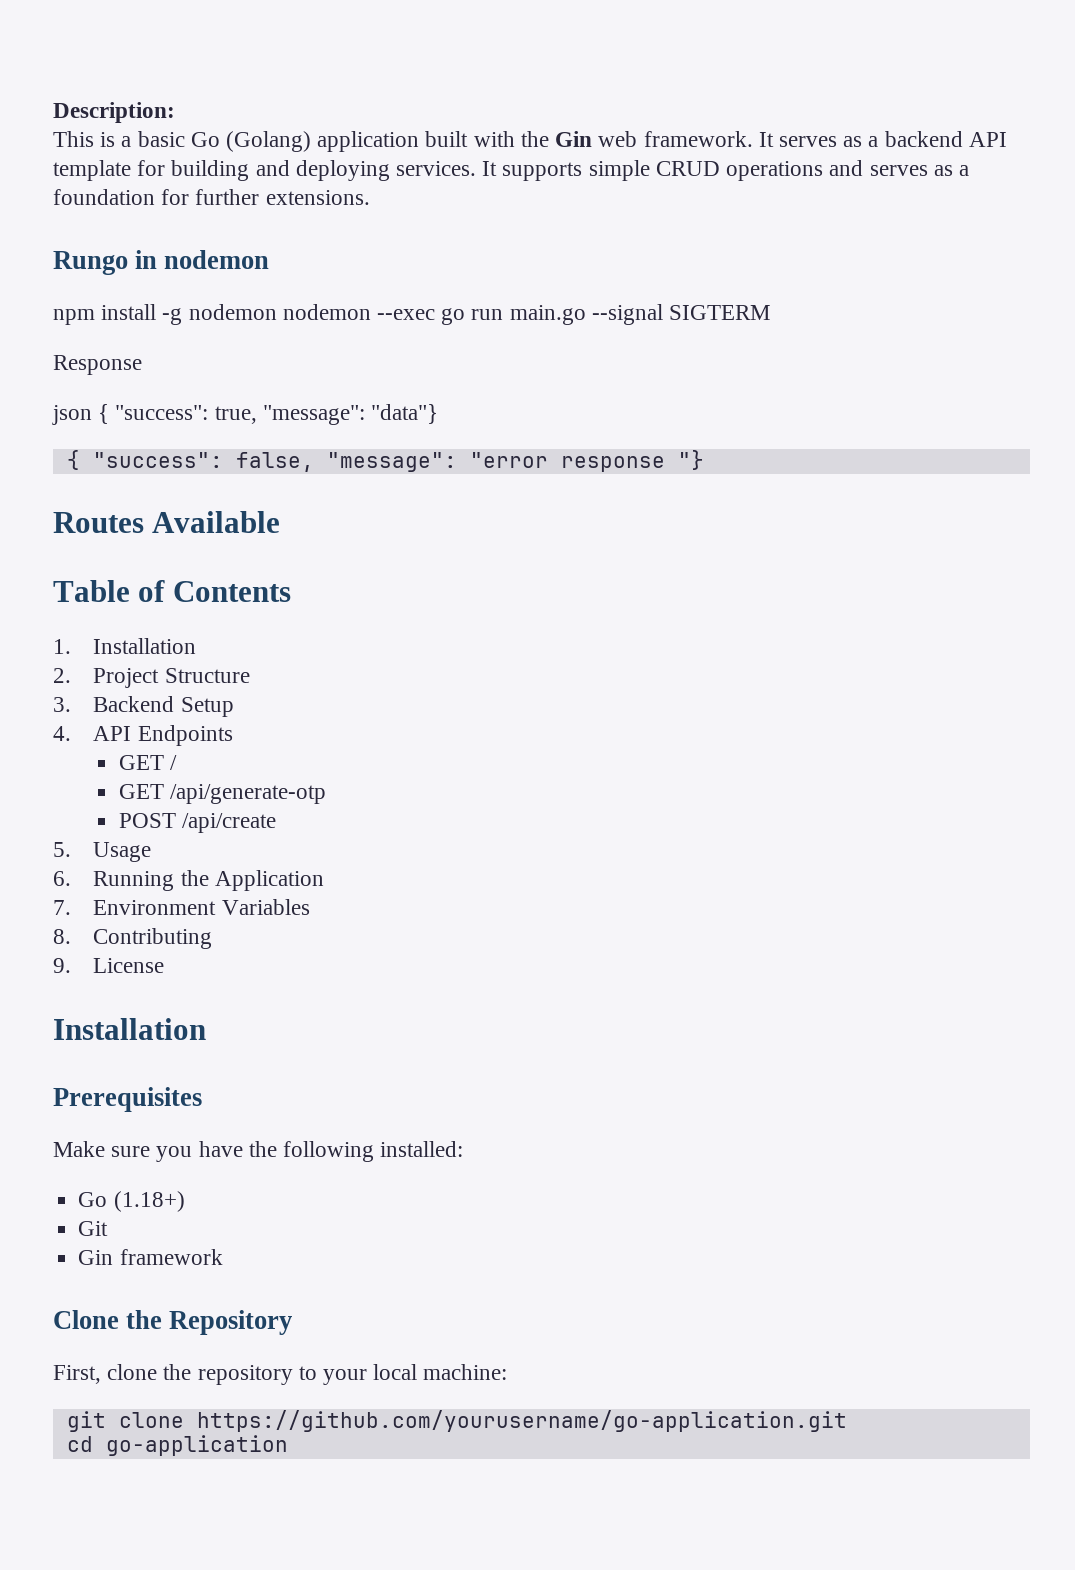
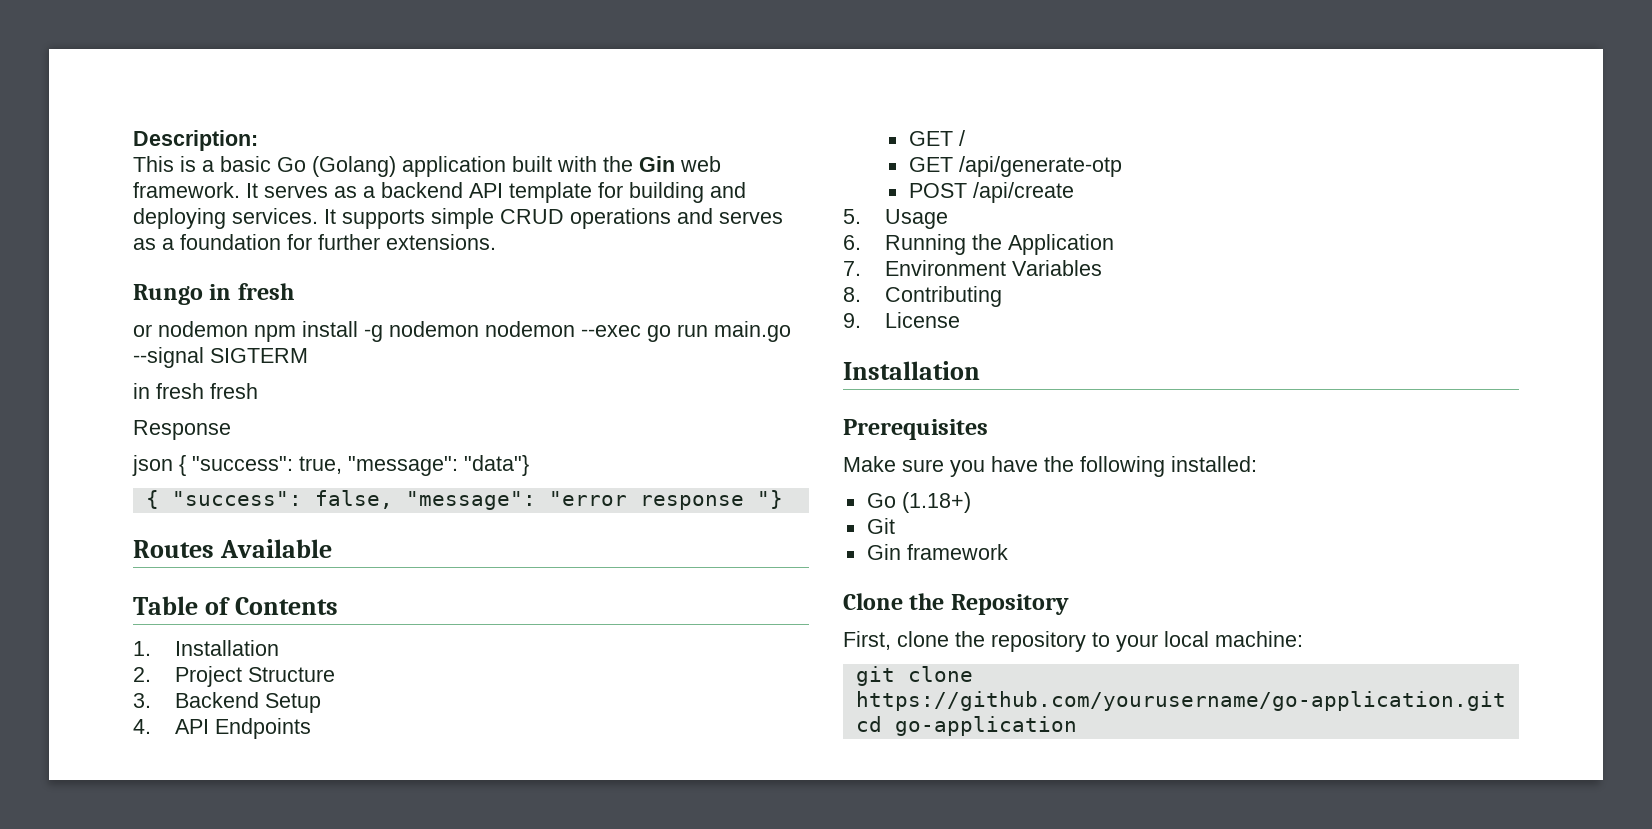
[164,250,270,269] nodemon // -> [237,283,294,300] [133,321,248,337] fresh // or nodemon
(771, 312) none -> [133,383,258,399] // in fresh fresh

